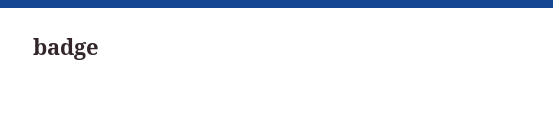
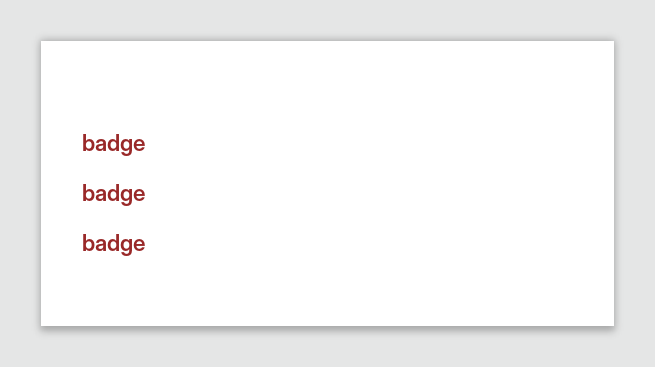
[33,38,99,60] badge -> [82,134,145,156] [82,184,145,206] [82,234,145,256] badge // badge // badge

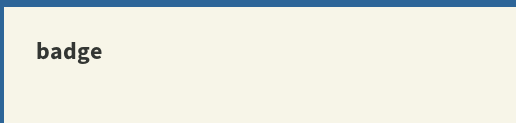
[82,134,145,156] [82,184,145,206] [82,234,145,256] badge // badge // badge -> [36,42,102,64] badge

